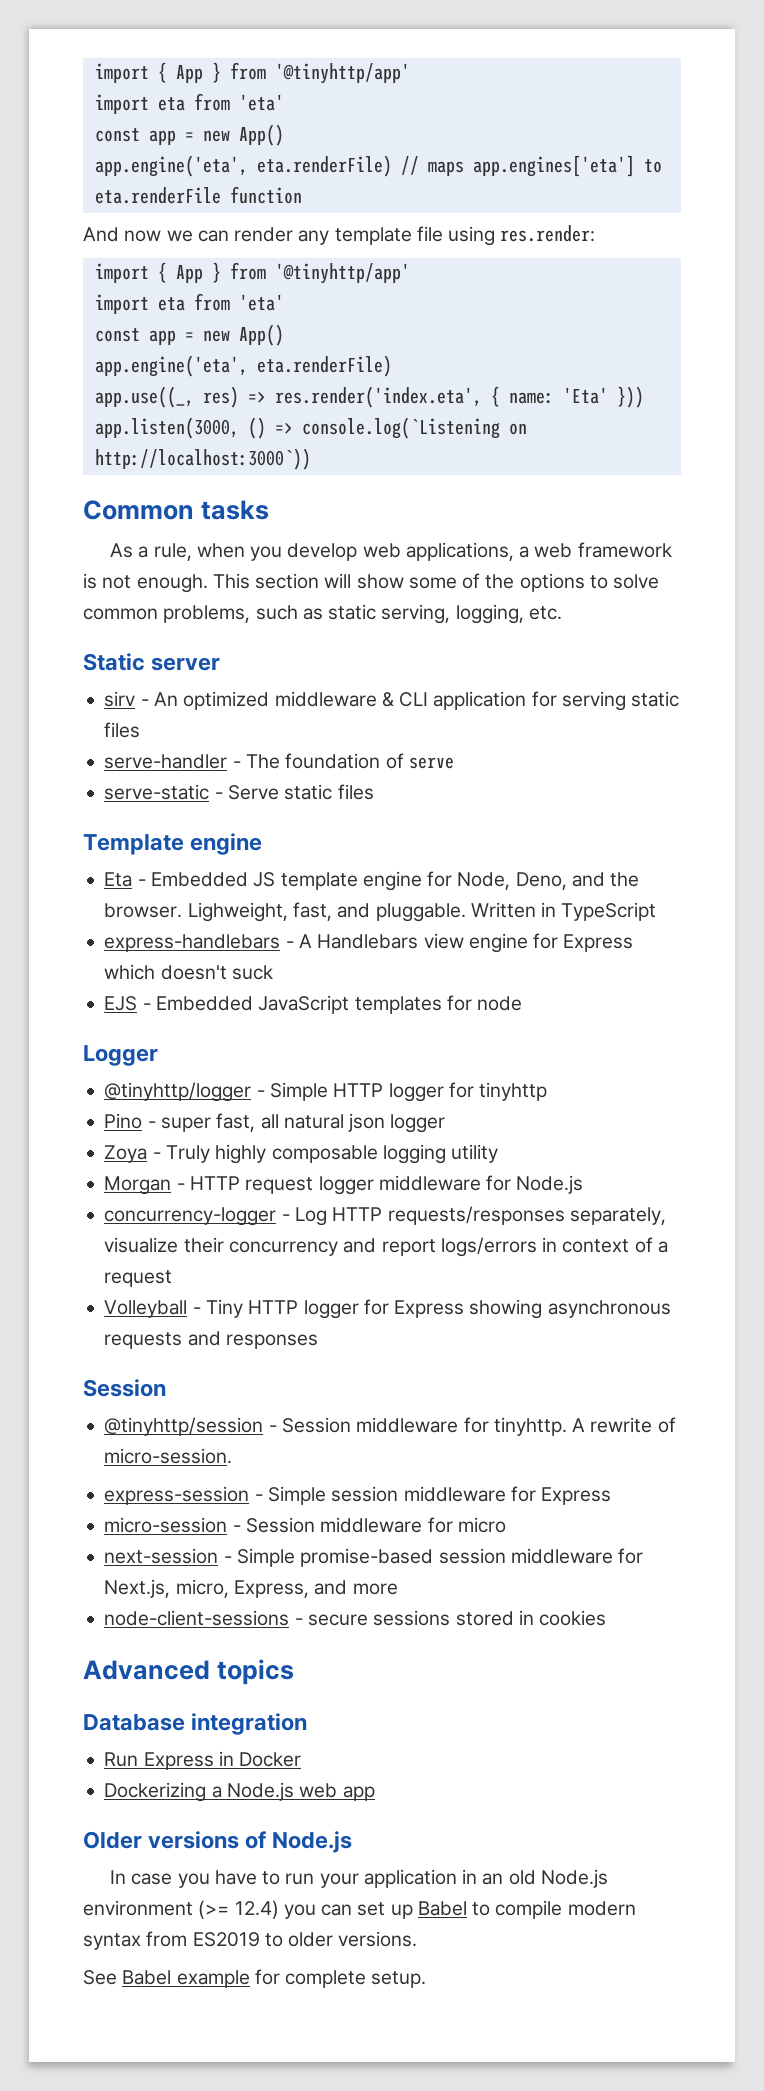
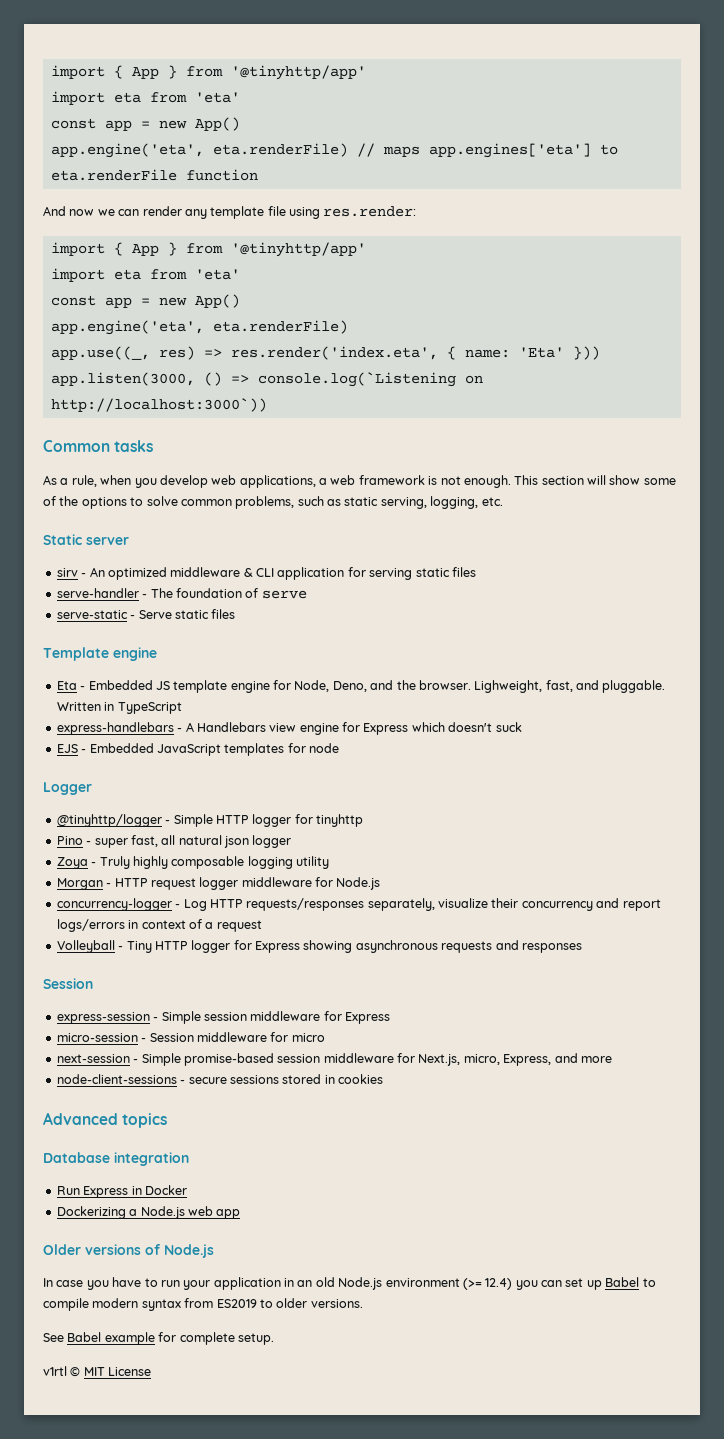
[104,1417,676,1436] [104,1448,233,1464] // @tinyhttp/session - Session middleware for tinyhttp. A rewrite of micro-session. -> (93, 983) none
(427, 1979) none -> [43,1366,152,1377] // v1rtl © MIT License

